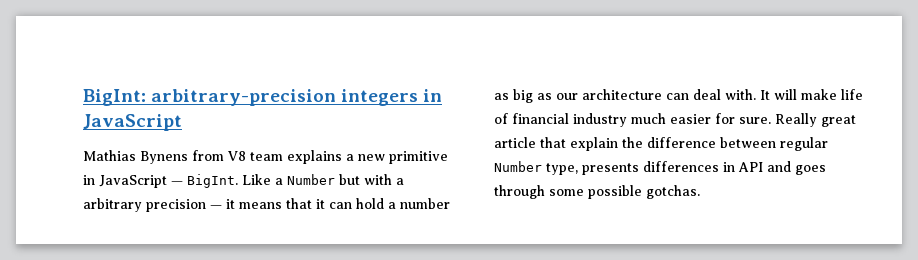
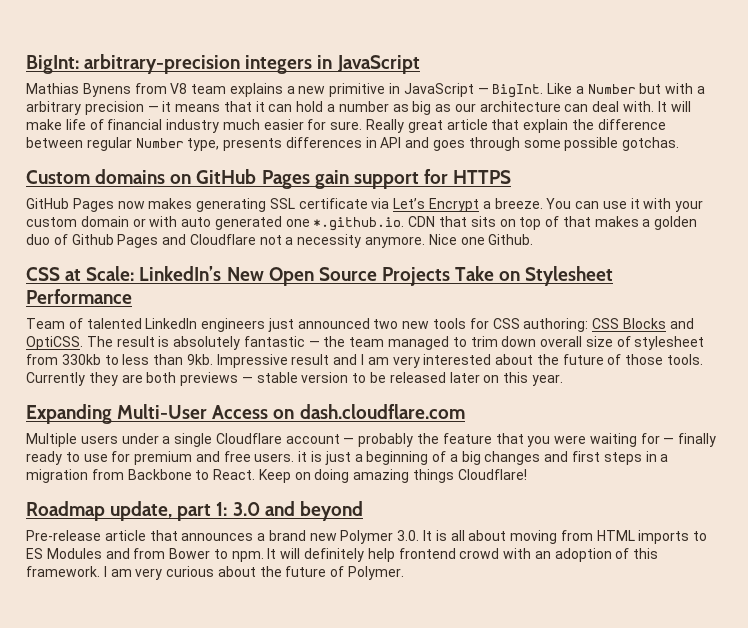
(700, 192) none -> [26,169,512,189] [26,198,704,212] [26,216,698,231] [26,234,534,248] [26,266,614,286] [26,289,132,304] [26,318,694,332] [26,336,705,350] [26,354,704,368] [26,372,563,386] [26,404,465,424] [26,433,717,447] [26,451,669,465] [26,469,527,483] [26,501,363,521] [26,530,708,544] [26,548,659,562] [26,566,405,580] // Custom domains on GitHub Pages gain support for HTTPS // GitHub Pages now makes generating SSL certificate via Let’s Encrypt a breeze. You can use it with your custom domain or with auto generated one *.github.io. CDN that sits on top of that makes a golden duo of Github Pages and Cloudflare not a necessity anymore. Nice one Github. // CSS at Scale: LinkedIn’s New Open Source Projects Take on Stylesheet Performance // Team of talented LinkedIn engineers just announced two new tools for CSS authoring: CSS Blocks and OptiCSS. The result is absolutely fantastic — the team managed to trim down overall size of stylesheet from 330kb to less than 9kb. Impressive result and I am very interested about the future of those tools. Currently they are both previews — stable version to be released later on this year. // Expanding Multi-User Access on dash.cloudflare.com // Multiple users under a single Cloudflare account — probably the feature that you were waiting for — finally ready to use for premium and free users. it is just a beginning of a big changes and first steps in a migration from Backbone to React. Keep on doing amazing things Cloudflare! // Roadmap update, part 1: 3.0 and beyond // Pre-release article that announces a brand new Polymer 3.0. It is all about moving from HTML imports to ES Modules and from Bower to npm. It will definitely help frontend crowd with an adoption of this framework. I am very curious about the future of Polymer.

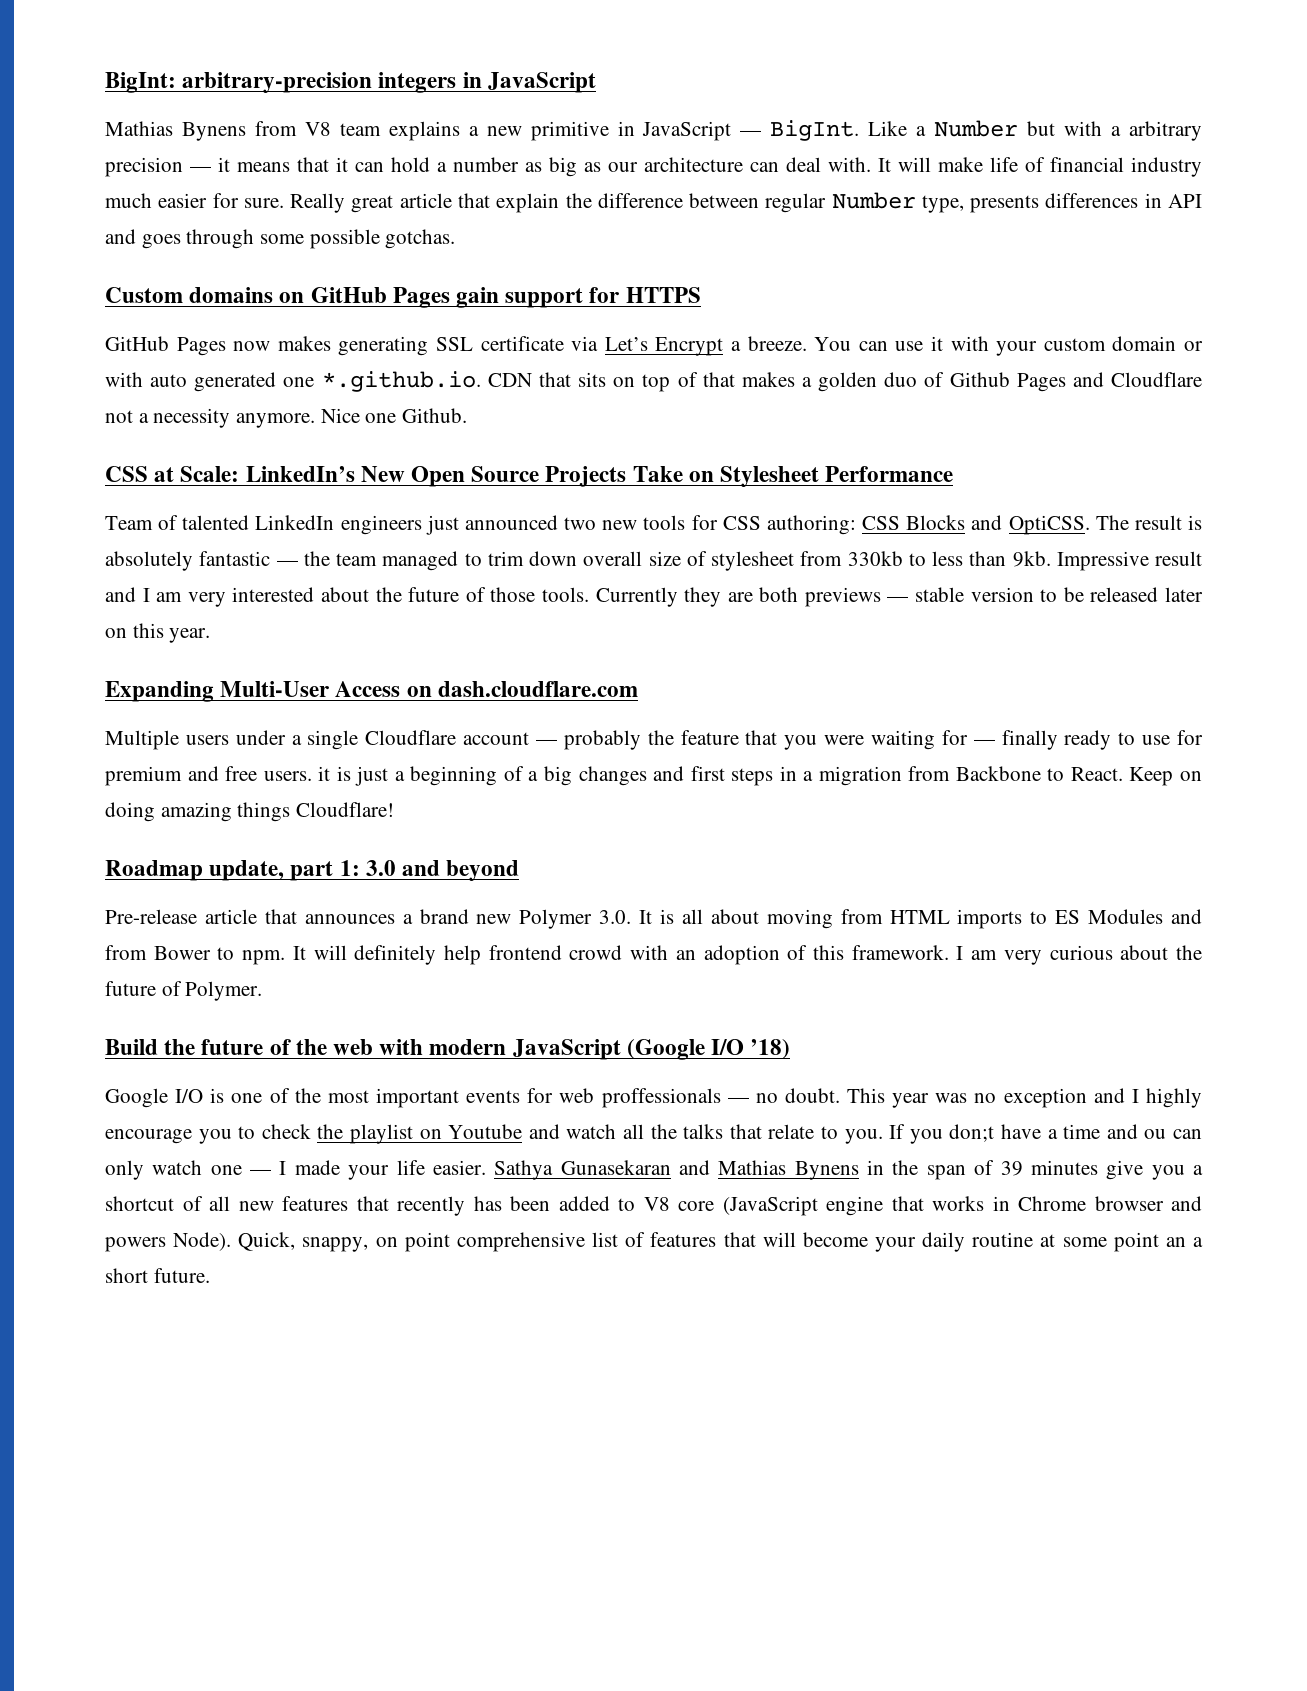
(405, 573) none -> [105,1039,791,1060] [105,1088,1202,1108] [105,1124,1203,1144] [105,1160,1203,1180] [105,1196,1202,1216] [105,1232,1203,1252] [105,1268,210,1283] // Build the future of the web with modern JavaScript (Google I/O ’18) // Google I/O is one of the most important events for web proffessionals — no doubt. This year was no exception and I highly encourage you to check the playlist on Youtube and watch all the talks that relate to you. If you don;t have a time and ou can only watch one — I made your life easier. Sathya Gunasekaran and Mathias Bynens in the span of 39 minutes give you a shortcut of all new features that recently has been added to V8 core (JavaScript engine that works in Chrome browser and powers Node). Quick, snappy, on point comprehensive list of features that will become your daily routine at some point an a short future.

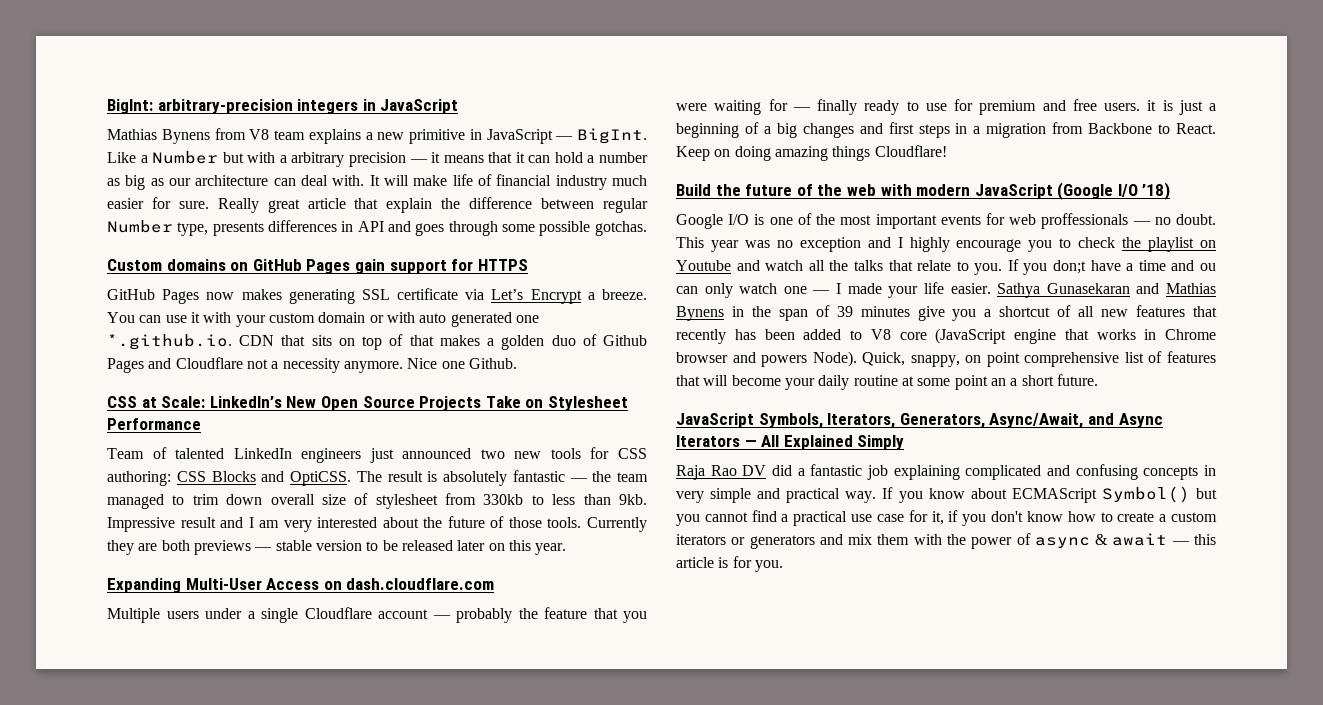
[105,860,520,881] [105,909,1202,929] [105,945,1202,965] [105,981,263,1001] // Roadmap update, part 1: 3.0 and beyond // Pre-release article that announces a brand new Polymer 3.0. It is all about moving from HTML imports to ES Modules and from Bower to npm. It will definitely help frontend crowd with an adoption of this framework. I am very curious about the future of Polymer. -> (947, 151) none
(210, 1275) none -> [676,413,1163,429] [676,435,905,450] [676,464,1216,480] [676,486,1217,503] [676,510,1217,526] [676,533,1216,549] [676,556,783,572] // JavaScript Symbols, Iterators, Generators, Async/Await, and Async Iterators — All Explained Simply // Raja Rao DV did a fantastic job explaining complicated and confusing concepts in very simple and practical way. If you know about ECMAScript Symbol() but you cannot find a practical use case for it, if you don't know how to create a custom iterators or generators and mix them with the power of async & await — this article is for you.

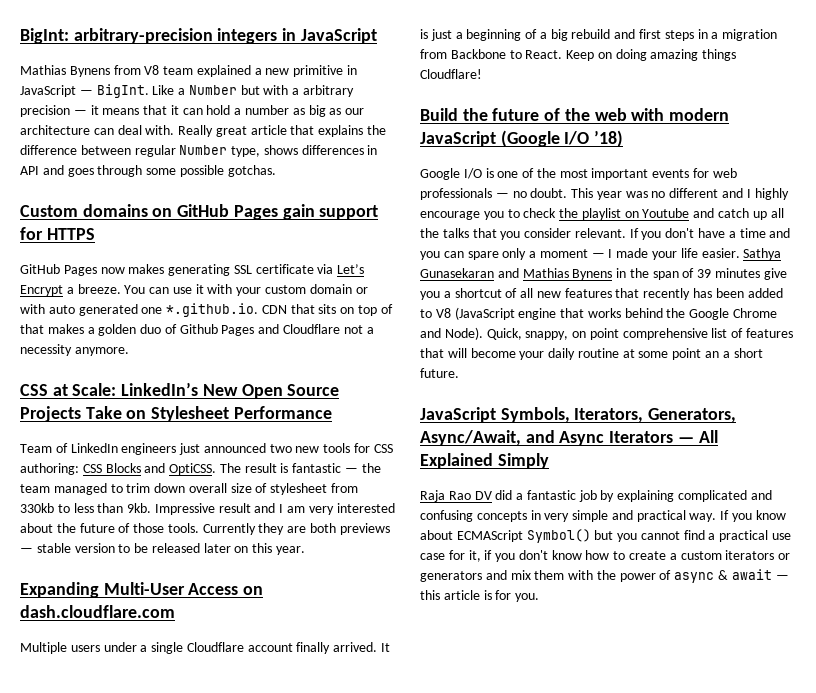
[308,129,361,144] explains -> [196,65,251,77] explained
[369,174,647,190] [107,197,209,209] It will make life of financial industry much easier for sure. -> (175, 130) none
[386,198,433,213] explain -> [318,125,364,137] explains
[212,222,264,236] presents -> [263,145,298,155] shows
[407,358,517,369] Nice one Github. -> (129, 351) none
[175,448,225,459] talented -> (68, 448) none
[443,471,507,486] absolutely -> (289, 468) none
[432,607,647,623] [676,99,1157,115] — probably the feature that you were waiting for — finally ready to use for premium and free users. it -> [296,642,391,654] finally arrived. It
[802,123,854,138] changes -> [571,29,611,39] rebuild
[1041,213,1129,229] proffessionals -> [420,188,492,200] professionals
[799,237,861,252] exception -> [669,188,719,198] different
[765,260,804,271] watch -> [718,208,767,220] catch up
[917,259,1087,275] relate to you. If you don;t -> [500,228,695,240] you consider relevant. If you don't
[1200,263,1216,271] [676,283,807,298] ou can only watch one -> [420,248,588,260] you can spare only a moment
[899,332,927,340] core -> (451, 313) none
[1144,329,1216,340] [676,352,808,367] in Chrome browser and powers -> [624,308,778,320] [420,328,441,338] behind the Google Chrome and
(888, 472) none -> [600,490,615,502] by

